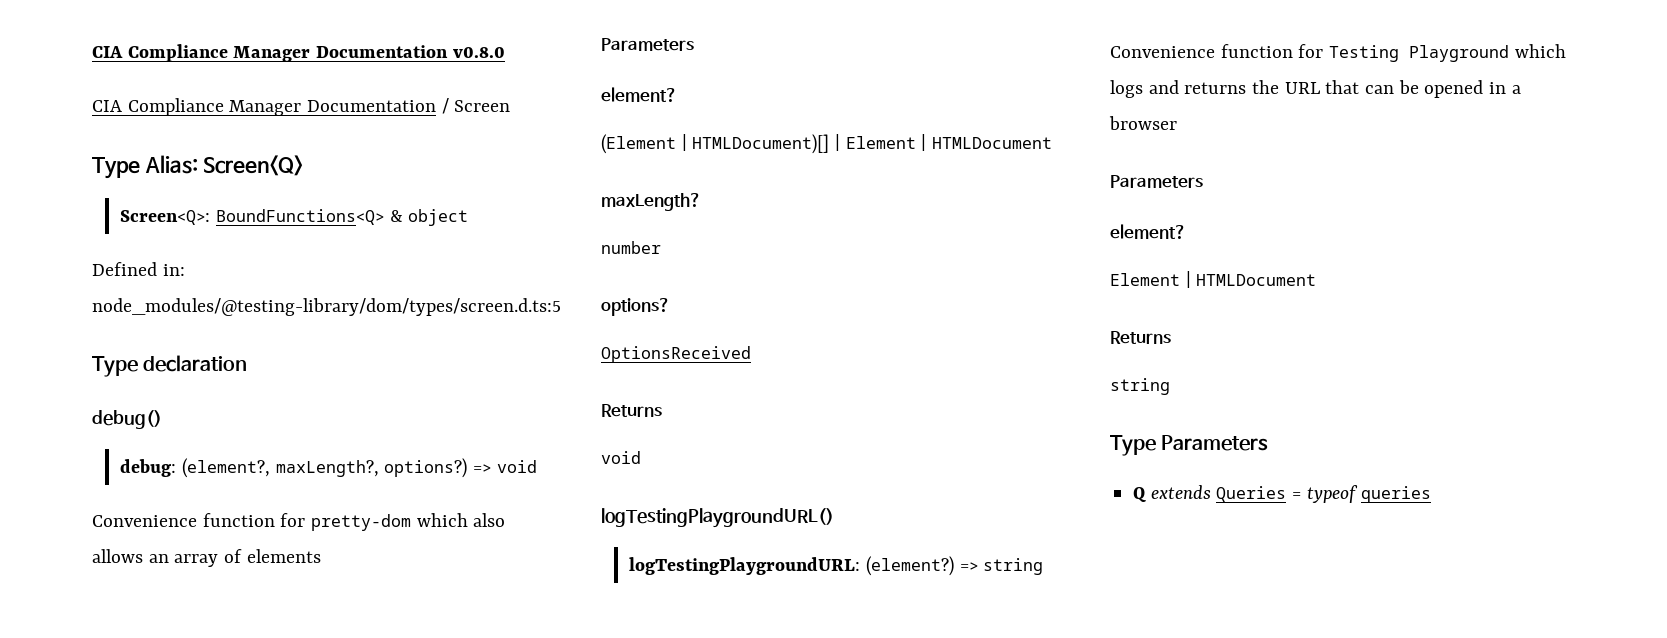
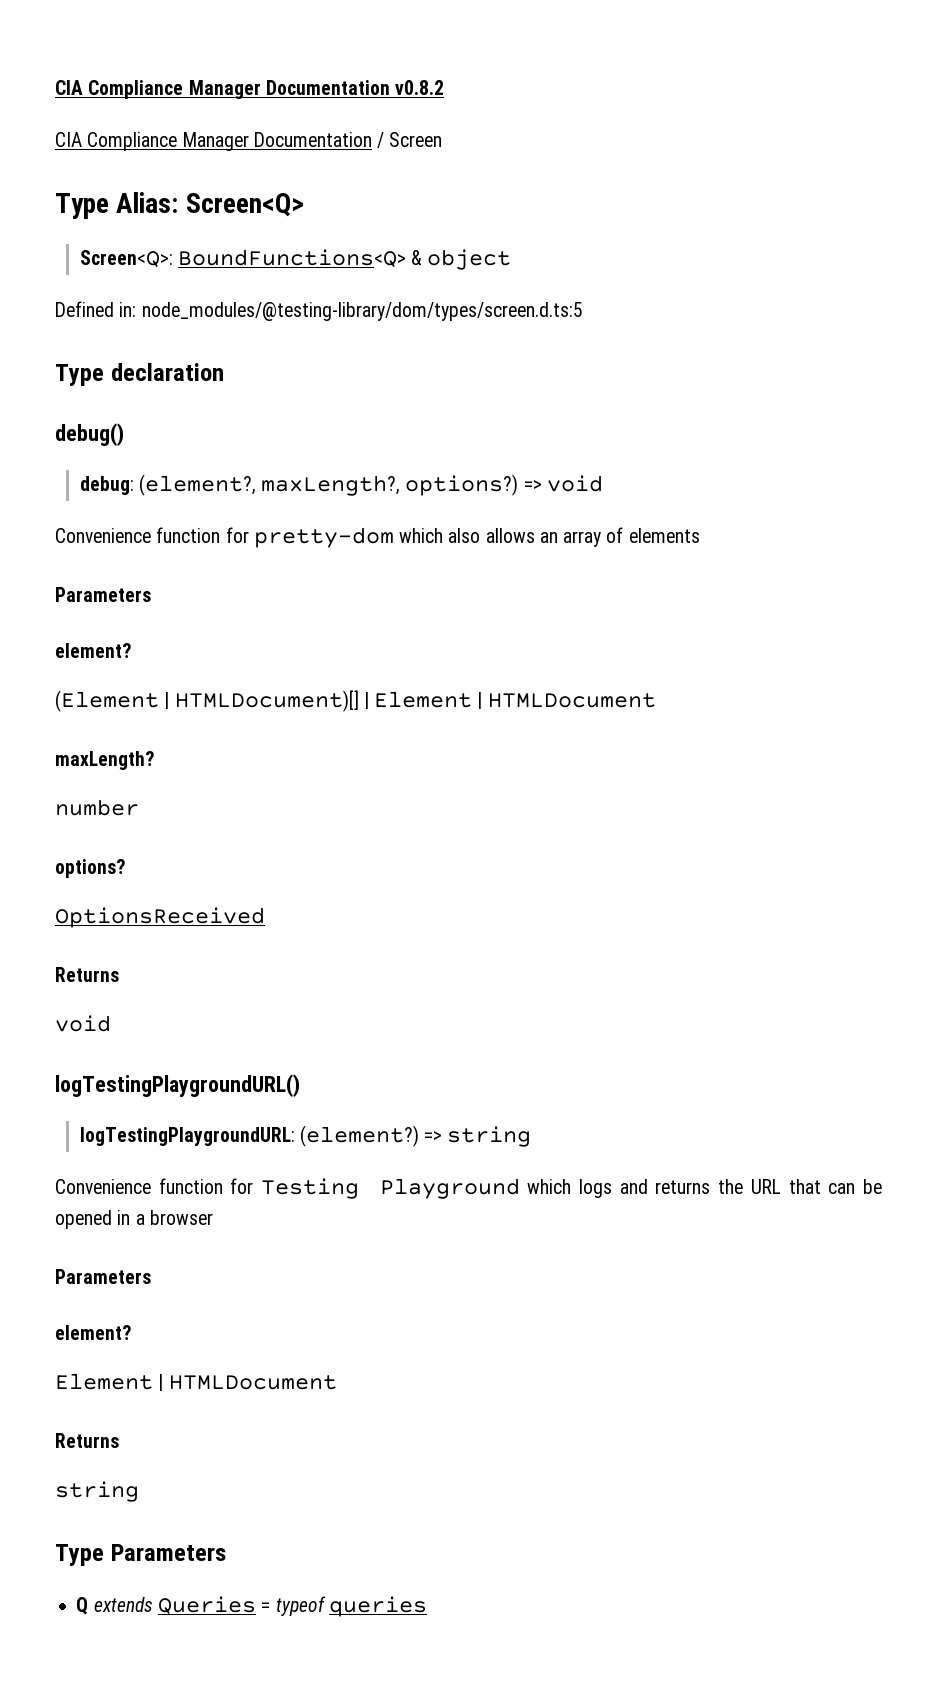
[92,44,505,62] CIA Compliance Manager Documentation v0.8.0 -> [55,80,445,99] CIA Compliance Manager Documentation v0.8.2

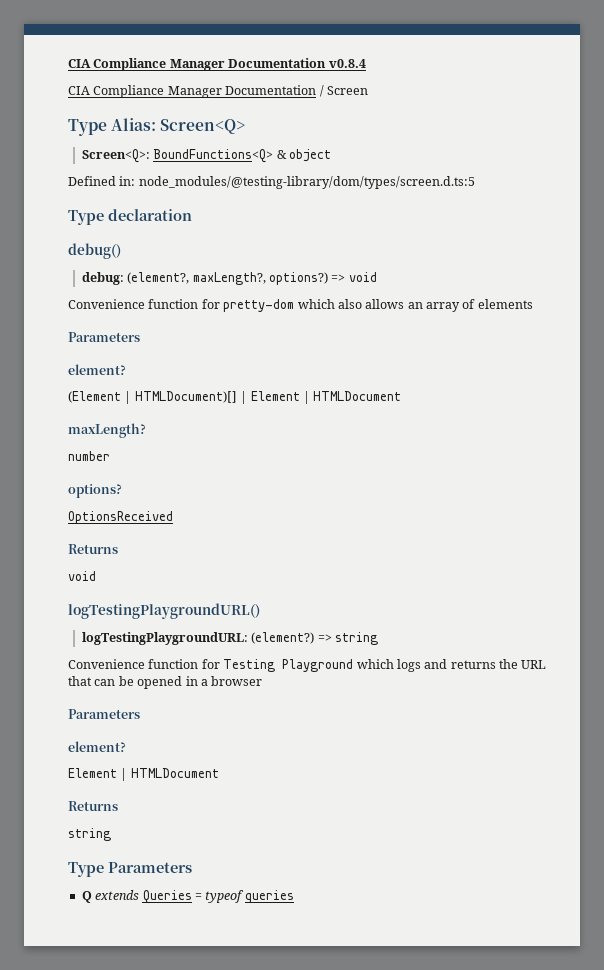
[55,80,445,99] CIA Compliance Manager Documentation v0.8.2 -> [68,58,366,71] CIA Compliance Manager Documentation v0.8.4

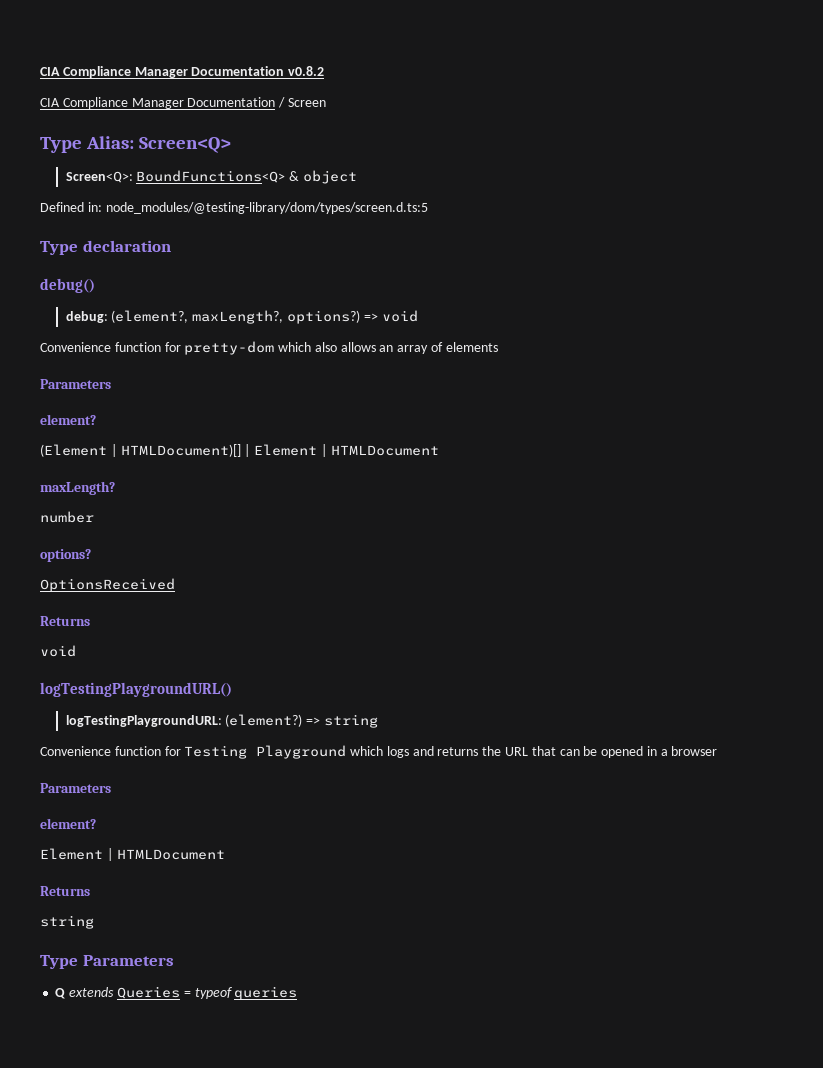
[68,58,366,71] CIA Compliance Manager Documentation v0.8.4 -> [40,66,325,78] CIA Compliance Manager Documentation v0.8.2

